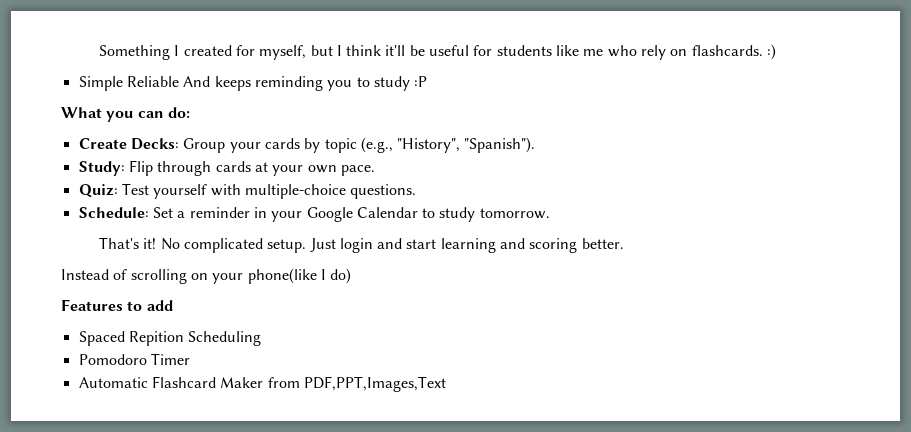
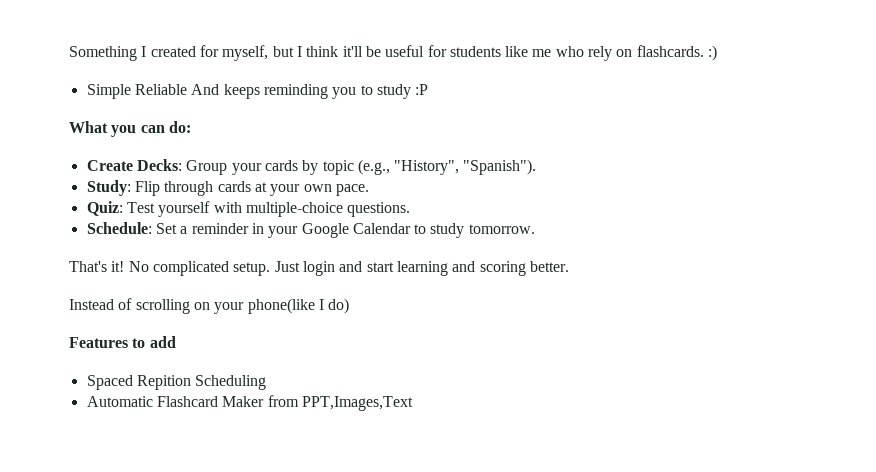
[78,353,190,365] // Pomodoro Timer -> (267, 382) none
[303,376,446,392] PDF,PPT,Images,Text -> [301,396,413,411] PPT,Images,Text

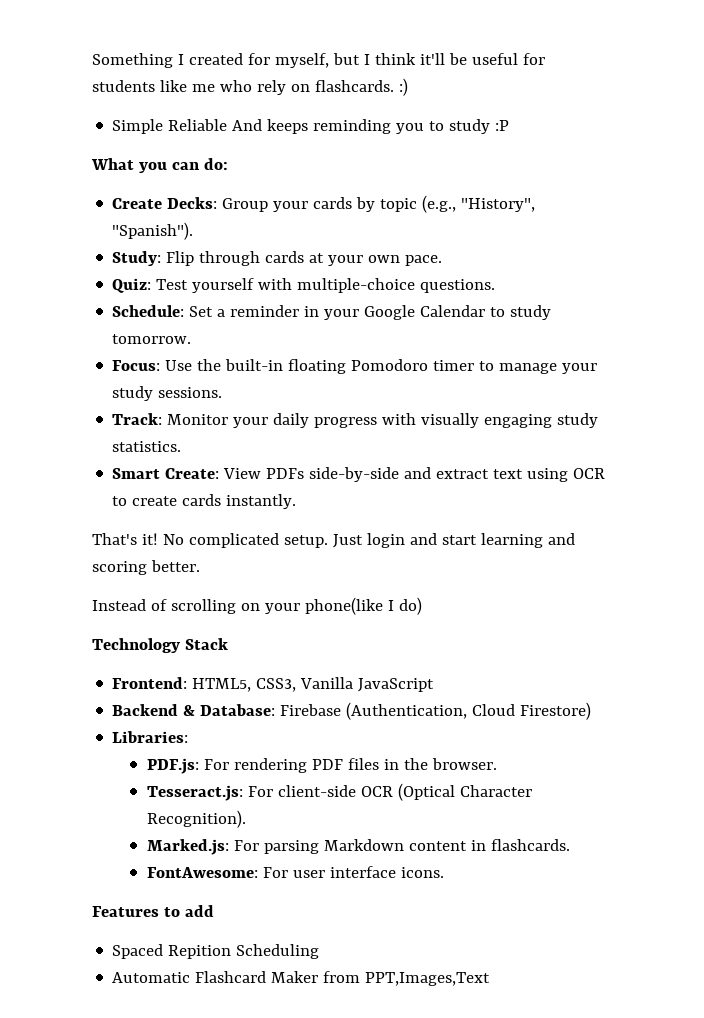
(535, 229) none -> [112,359,598,374] [112,386,223,401] [112,413,599,428] [112,441,182,452] [112,467,606,482] [112,494,297,509] // Focus: Use the built-in floating Pomodoro timer to manage your study sessions. // Track: Monitor your daily progress with visually engaging study statistics. // Smart Create: View PDFs side-by-side and extract text using OCR to create cards instantly.
(350, 306) none -> [92,638,228,653] [112,677,435,692] [112,702,592,720] [112,731,189,743] [146,758,497,774] [146,783,532,801] [146,810,246,828] [146,839,570,855] [146,866,444,878] // Technology Stack // Frontend: HTML5, CSS3, Vanilla JavaScript // Backend & Database: Firebase (Authentication, Cloud Firestore) // Libraries: // PDF.js: For rendering PDF files in the browser. // Tesseract.js: For client-side OCR (Optical Character Recognition). // Marked.js: For parsing Markdown content in flashcards. // FontAwesome: For user interface icons.

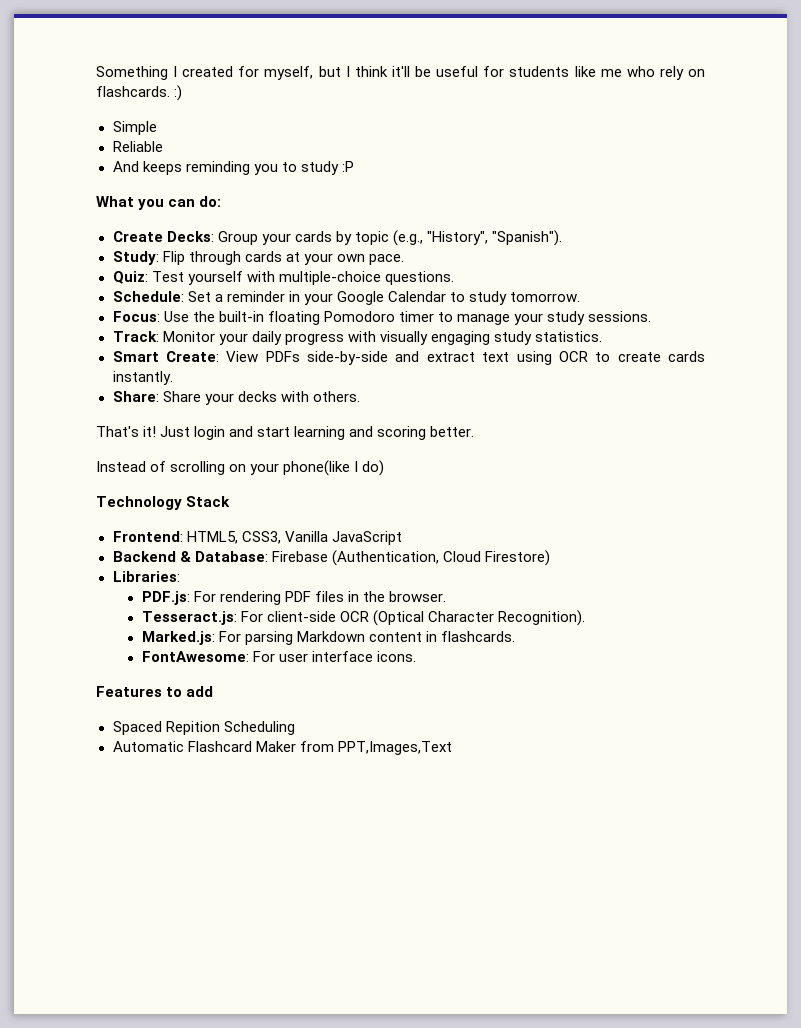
(164, 126) none -> (157, 128) //
(228, 125) none -> (163, 146) //
(297, 501) none -> [112,391,360,405] // Share: Share your decks with others.
[162,533,328,548] No complicated setup. -> (157, 431) none

